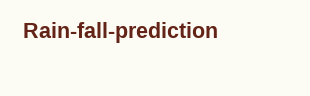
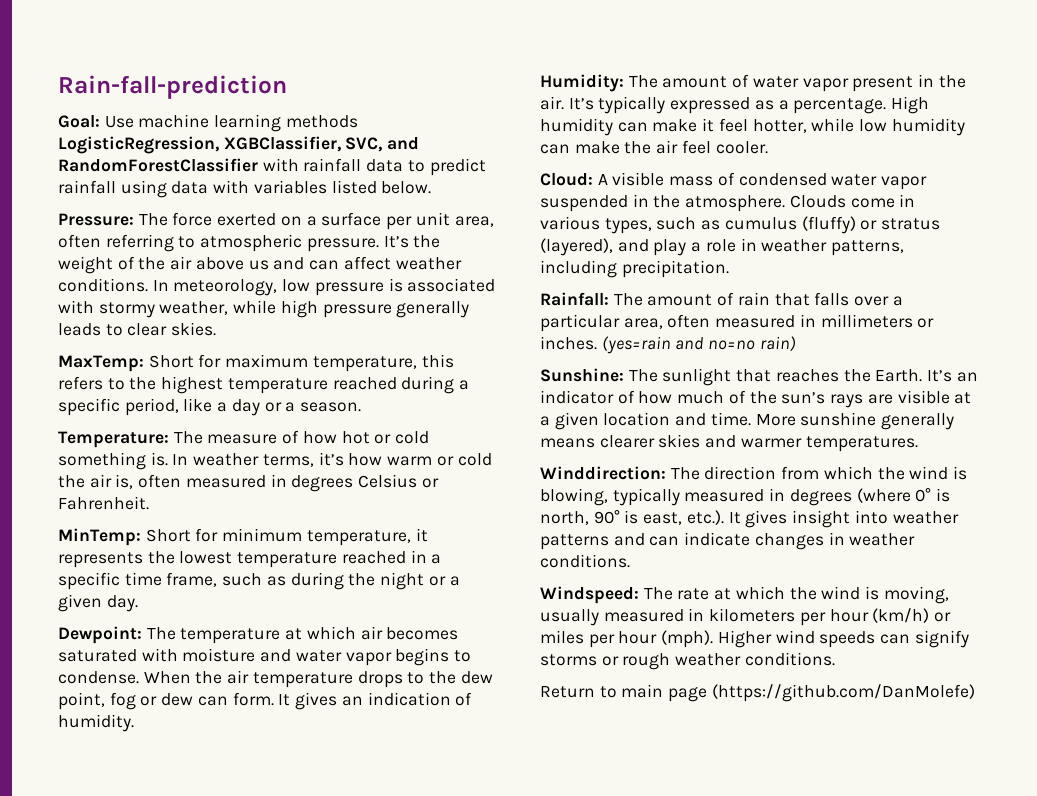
(218, 32) none -> [58,114,358,132] [58,136,420,154] [58,158,486,176] [58,180,432,198] [58,212,494,230] [58,234,441,252] [58,256,462,274] [58,278,496,296] [58,300,470,318] [58,322,217,336] [58,354,454,372] [58,376,470,394] [58,398,362,416] [58,430,430,448] [58,452,492,470] [58,474,439,492] [58,496,149,510] [58,528,428,546] [58,550,442,568] [58,572,460,590] [58,594,138,612] [58,626,459,644] [58,648,472,666] [58,670,493,688] [58,692,473,710] [58,714,134,732] [540,74,966,92] [540,96,930,114] [540,118,965,136] [540,140,768,154] [540,172,928,190] [540,194,916,212] [540,216,941,234] [540,238,905,256] [540,260,729,278] [540,292,903,306] [540,314,935,332] [540,336,796,354] [540,368,978,386] [540,390,972,408] [540,412,955,430] [540,434,918,452] [540,466,968,480] [540,488,951,506] [540,510,959,528] [540,532,916,550] [540,554,630,568] [540,586,949,604] [540,608,952,626] [540,630,969,648] [540,652,835,670] [540,684,975,702] // Goal: Use machine learning methods LogisticRegression, XGBClassifier, SVC, and RandomForestClassifier with rainfall data to predict rainfall using data with variables listed below. // Pressure: The force exerted on a surface per unit area, often referring to atmospheric pressure. It’s the weight of the air above us and can affect weather conditions. In meteorology, low pressure is associated with stormy weather, while high pressure generally leads to clear skies. // MaxTemp: Short for maximum temperature, this refers to the highest temperature reached during a specific period, like a day or a season. // Temperature: The measure of how hot or cold something is. In weather terms, it’s how warm or cold the air is, often measured in degrees Celsius or Fahrenheit. // MinTemp: Short for minimum temperature, it represents the lowest temperature reached in a specific time frame, such as during the night or a given day. // Dewpoint: The temperature at which air becomes saturated with moisture and water vapor begins to condense. When the air temperature drops to the dew point, fog or dew can form. It gives an indication of humidity. // Humidity: The amount of water vapor present in the air. It’s typically expressed as a percentage. High humidity can make it feel hotter, while low humidity can make the air feel cooler. // Cloud: A visible mass of condensed water vapor suspended in the atmosphere. Clouds come in various types, such as cumulus (fluffy) or stratus (layered), and play a role in weather patterns, including precipitation. // Rainfall: The amount of rain that falls over a particular area, often measured in millimeters or inches. (yes=rain and no=no rain) // Sunshine: The sunlight that reaches the Earth. It’s an indicator of how much of the sun’s rays are visible at a given location and time. More sunshine generally means clearer skies and warmer temperatures. // Winddirection: The direction from which the wind is blowing, typically measured in degrees (where 0° is north, 90° is east, etc.). It gives insight into weather patterns and can indicate changes in weather conditions. // Windspeed: The rate at which the wind is moving, usually measured in kilometers per hour (km/h) or miles per hour (mph). Higher wind speeds can signify storms or rough weather conditions. // Return to main page (https://github.com/DanMolefe)

